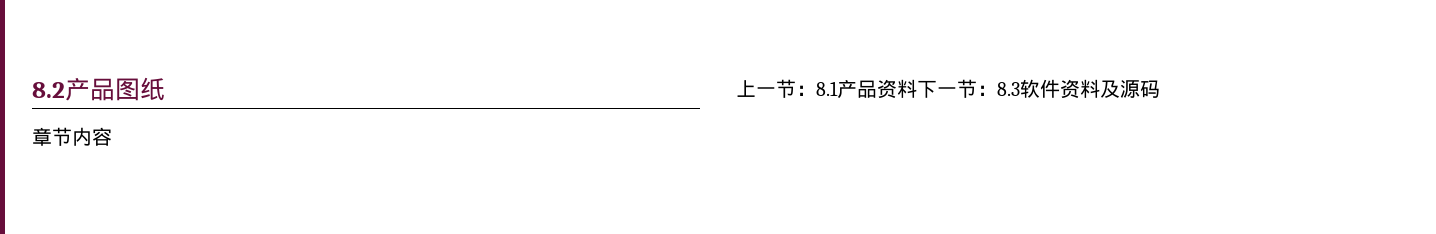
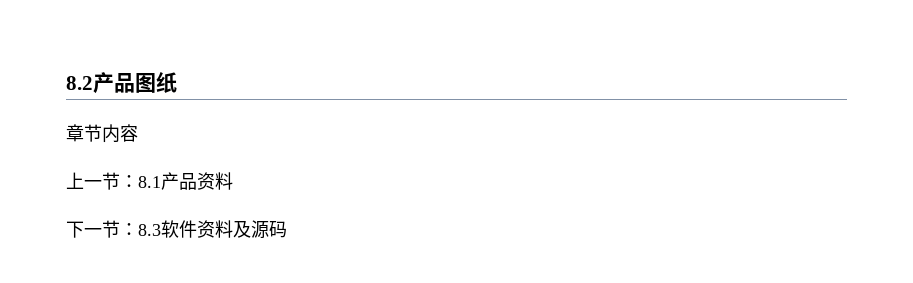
(917, 88) none -> (233, 181) //

